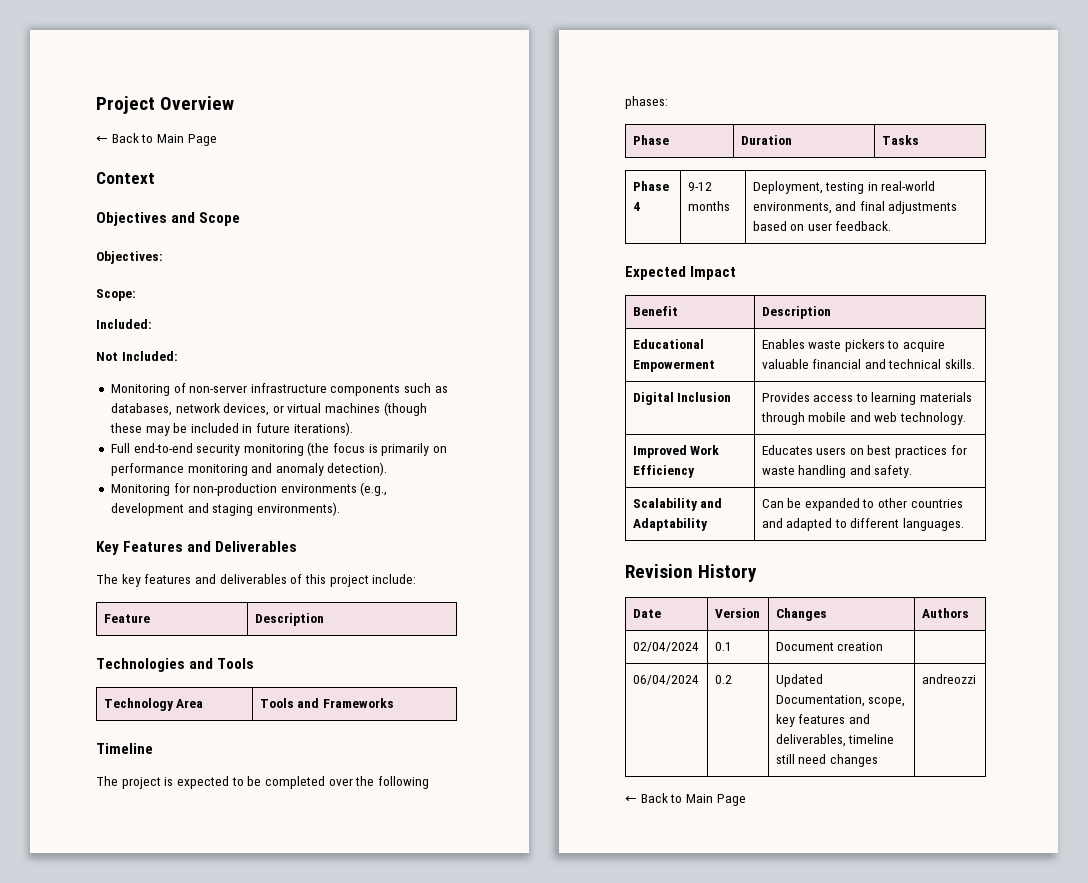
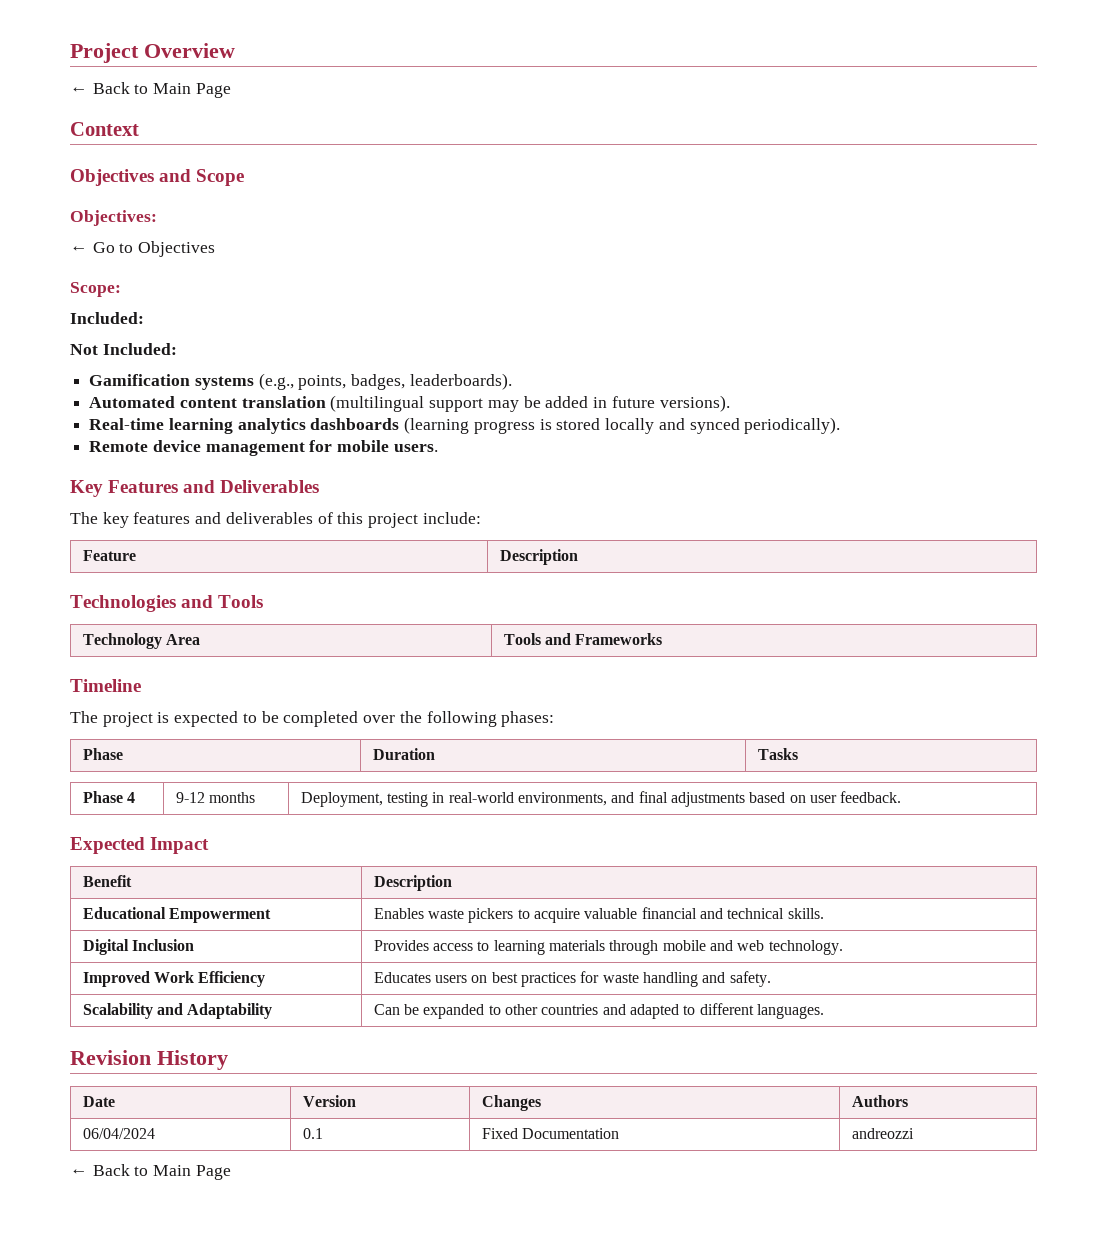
(163, 257) none -> [70,241,216,257] // ← Go to Objectives
[110,383,448,396] [110,402,427,416] [109,423,142,433] Monitoring of non-server infrastructure components such as databases, network devices, or virtual machines (though these -> [89,373,512,390] [89,395,484,412] Gamification systems (e.g., points, badges, leaderboards). // Automated content translation (multilingual support
[190,423,239,433] included -> [545,396,589,408] added
[293,422,353,436] [110,442,448,456] [110,462,388,476] [110,482,388,496] [110,502,340,516] iterations). // Full end-to-end security monitoring (the focus is primarily on performance monitoring and anomaly detection). // Monitoring for non-production environments (e.g., development and staging environments). -> [659,395,730,412] [89,417,841,434] [89,440,438,456] versions). // Real-time learning analytics dashboards (learning progress is stored locally and synced periodically). // Remote device management for mobile users.
[632,642,699,652] 02/04/2024 -> [82,1128,155,1139] 06/04/2024
[775,642,884,651] [632,675,699,685] [714,675,732,684] [775,674,823,687] [775,695,906,707] [775,714,870,727] [775,734,895,747] [775,754,878,767] Document creation | // 06/04/2024 | 0.2 | Updated Documentation, scope, key features and deliverables, timeline still need changes -> [481,1128,620,1139] Fixed Documentation

